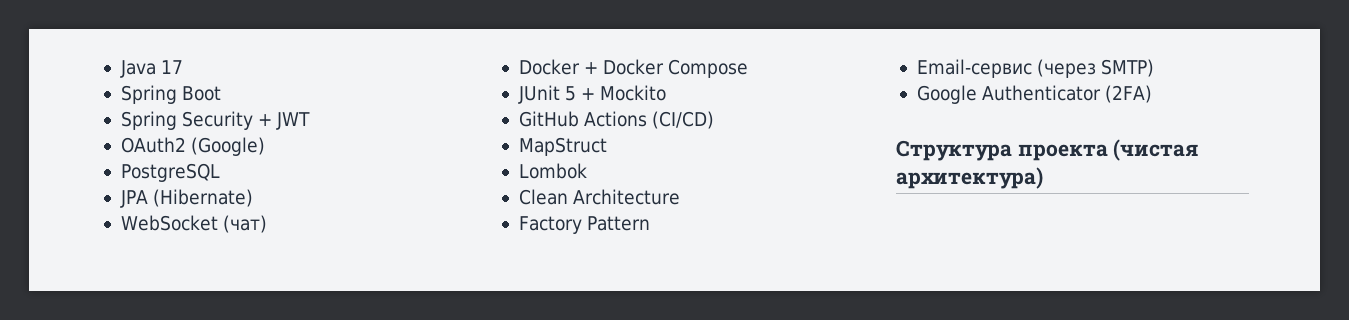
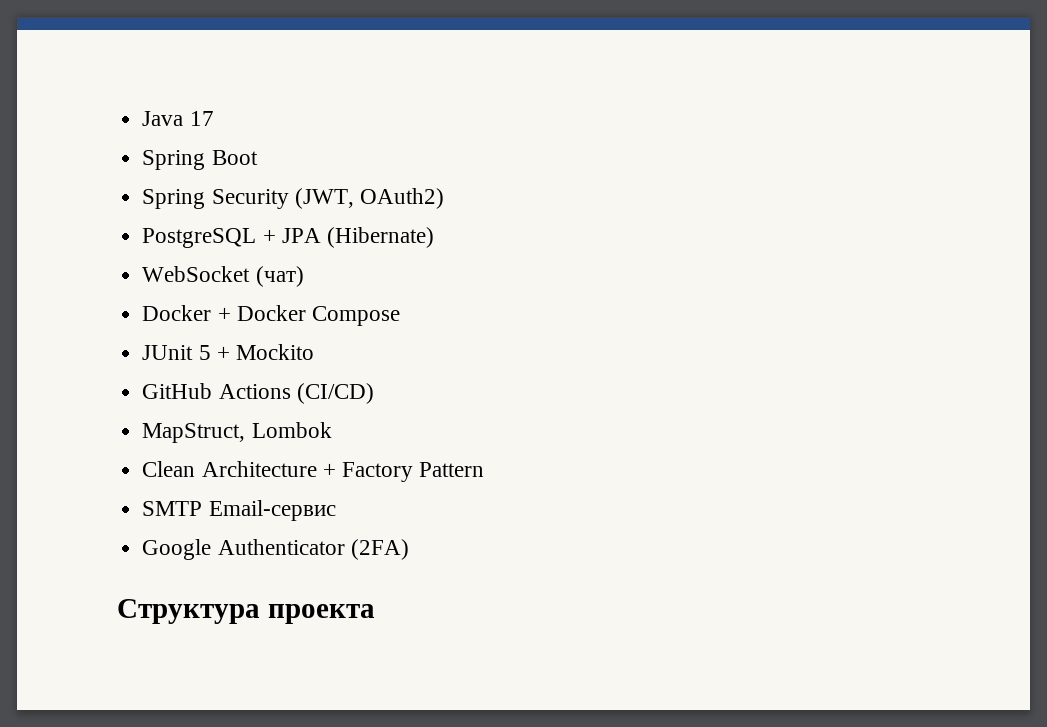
[258,112,311,130] [120,137,266,156] + JWT // OAuth2 (Google) -> [294,188,444,209] (JWT, OAuth2)
(220, 172) // -> [262,229,276,243] +
[518,137,607,156] MapStruct // -> [142,423,246,443] MapStruct,
(681, 197) // -> [322,463,336,477] +
(651, 223) none -> [142,501,203,516] SMTP
[1037,59,1155,78] (через SMTP) -> (336, 510) none
[1113,139,1199,161] [896,167,1043,189] (чистая архитектура) -> (375, 614) none

